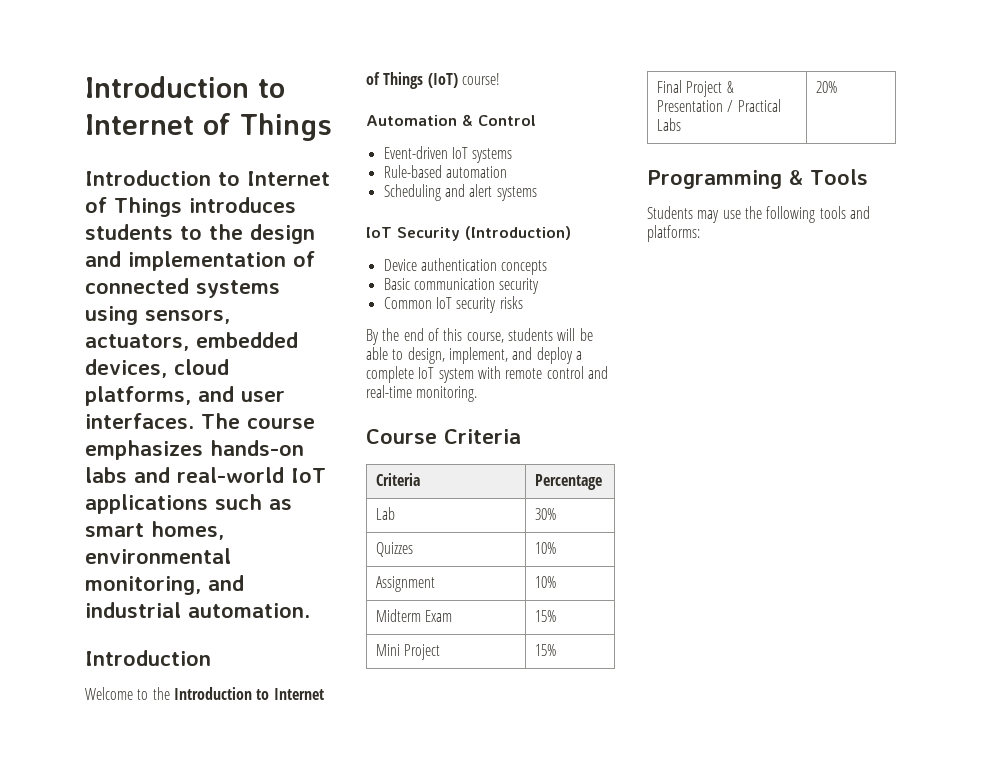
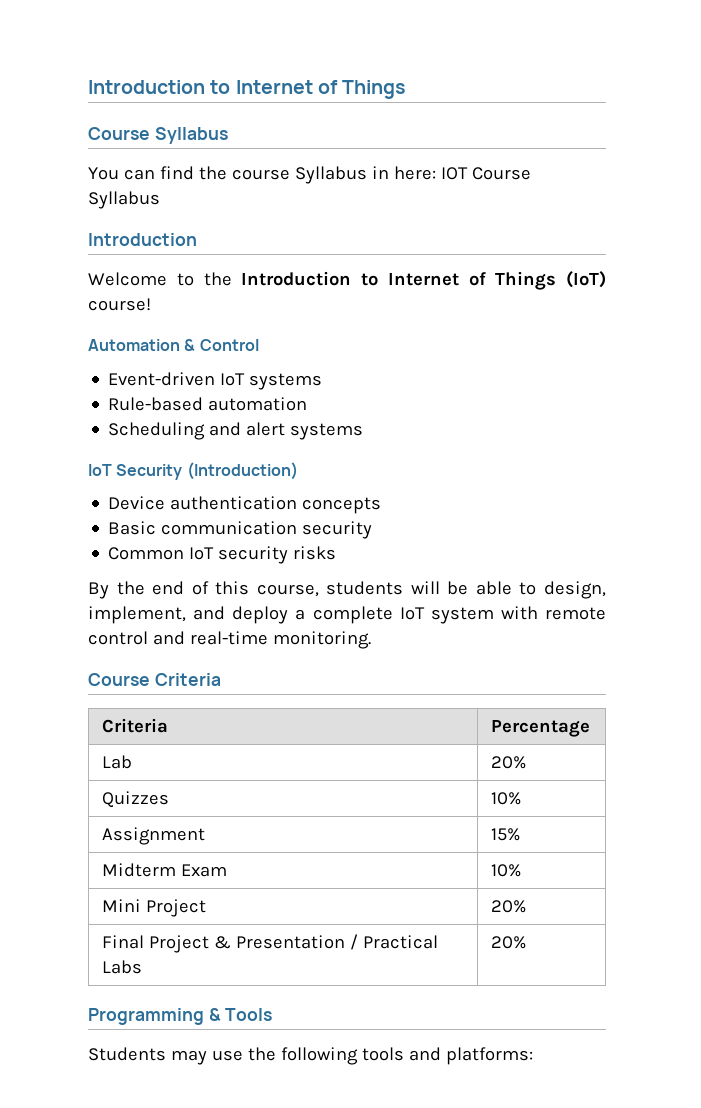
[85,170,330,186] [85,197,296,217] [85,224,315,244] [85,251,315,271] [85,278,280,298] [85,306,230,325] [85,332,298,351] [85,359,229,378] [85,386,285,406] [85,413,315,429] [85,440,304,460] [85,467,326,483] [85,494,292,514] [85,521,224,540] [85,548,231,564] [85,575,244,595] [85,602,310,618] Introduction to Internet of Things introduces students to the design and implementation of connected systems using sensors, actuators, embedded devices, cloud platforms, and user interfaces. The course emphasizes hands-on labs and real-world IoT applications such as smart homes, environmental monitoring, and industrial automation. -> [88,127,228,144] [88,166,531,184] [88,191,160,209] Course Syllabus // You can find the course Syllabus in here: IOT Course Syllabus
[535,508,557,520] 30% -> [490,756,526,769] 20%
[535,576,557,588] 10% -> [490,828,520,841] 15%
[535,610,557,622] 15% -> [490,864,521,877] 10%
[535,644,557,656] 15% -> [490,900,526,913] 20%

